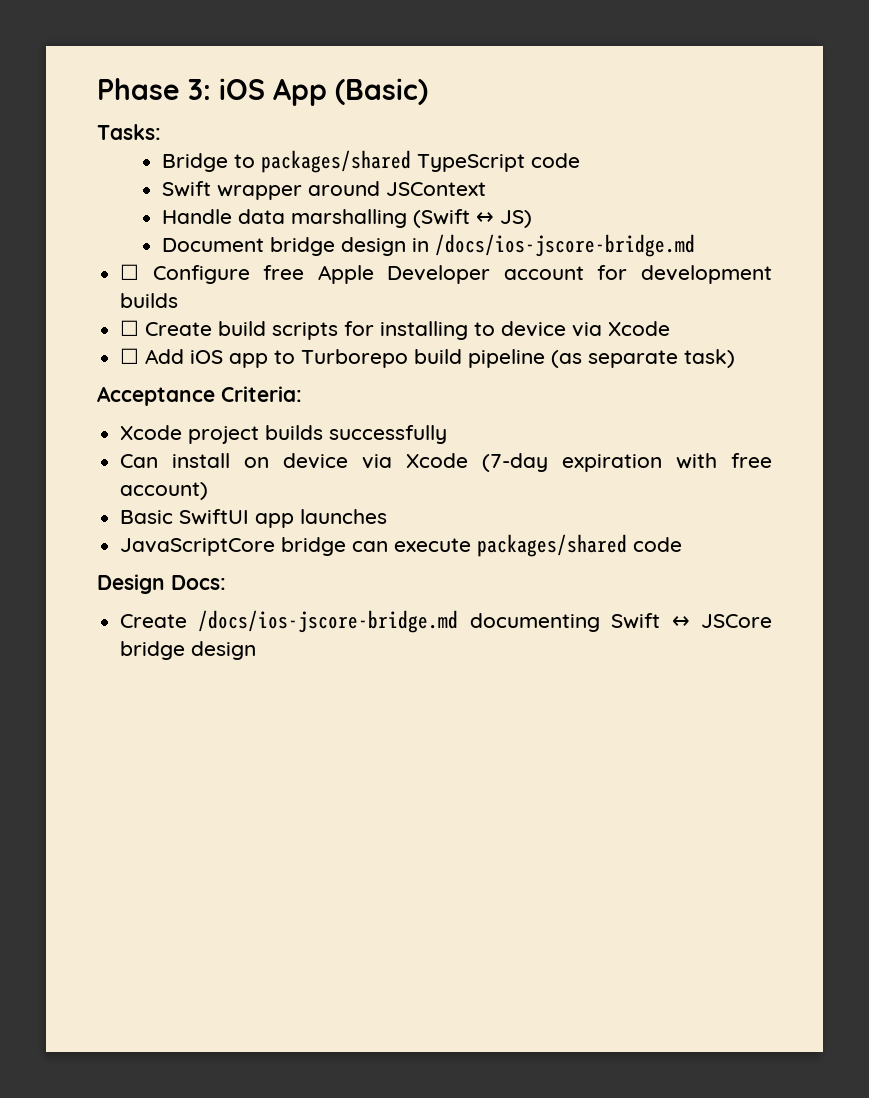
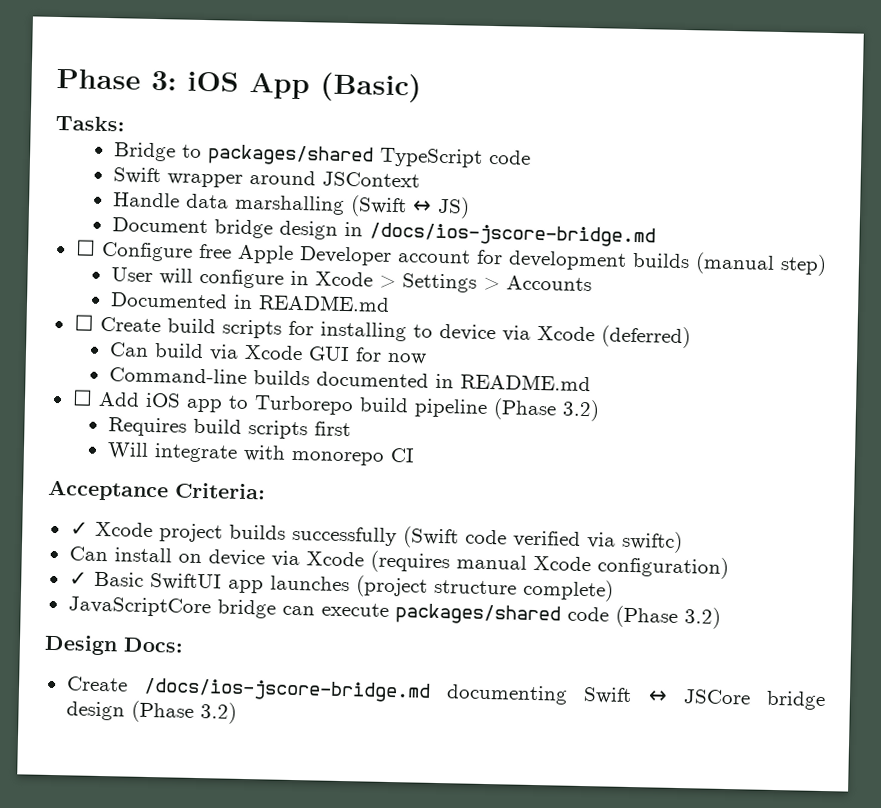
(179, 300) none -> [694,252,827,276] [110,267,592,293] [109,292,390,312] (manual step) // User will configure in Xcode > Settings > Accounts // Documented in README.md
(671, 328) none -> [600,325,691,349] [108,342,427,365] [108,367,591,392] (deferred) // Can build via Xcode GUI for now // Command-line builds documented in README.md
[551,349,736,368] (as separate task) -> [492,398,600,422] [107,417,351,440] [106,442,415,466] (Phase 3.2) // Requires build scripts first // Will integrate with monorepo CI
(302, 394) none -> [69,521,89,536] ✓
(448, 434) none -> [402,526,683,554] (Swift code verified via swiftc)
[482,453,772,472] [120,482,209,500] (7-day expiration with free account) // -> [369,550,729,580] [68,571,88,586] (requires manual Xcode configuration) // ✓
(388, 516) none -> [354,575,614,602] (project structure complete)
(683, 544) none -> [614,605,721,629] (Phase 3.2)
(257, 650) none -> [130,700,237,724] (Phase 3.2)

